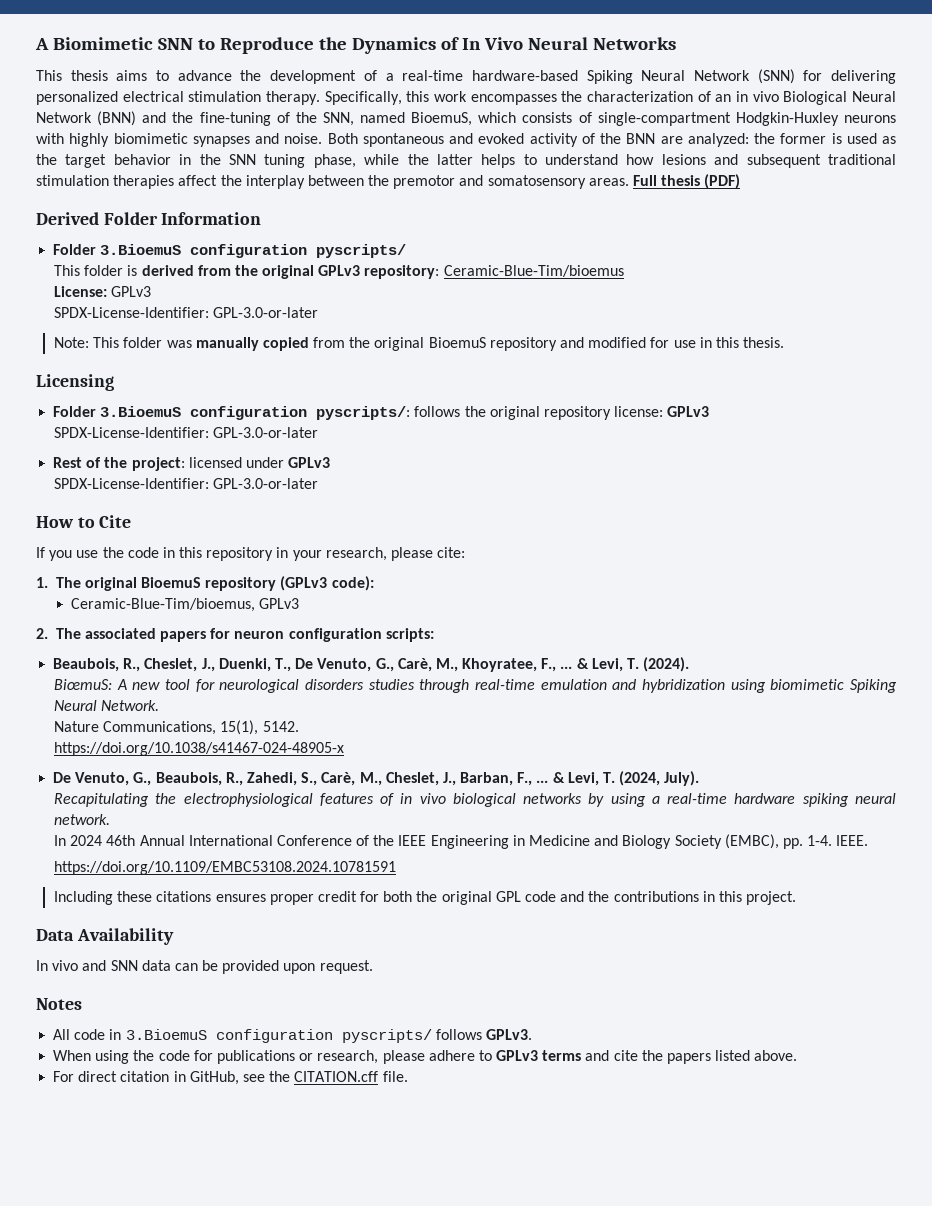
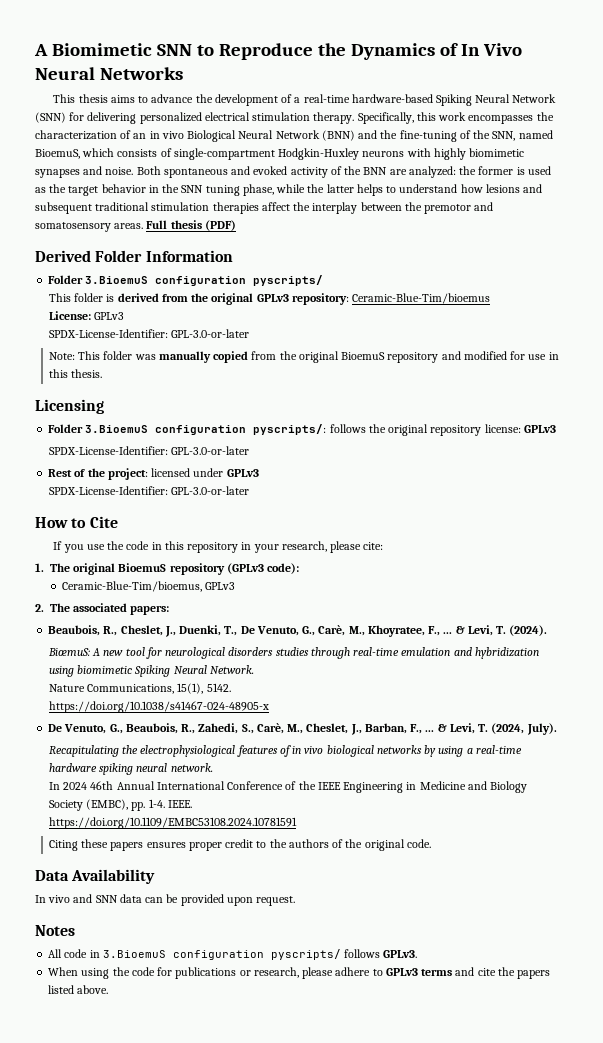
[160,628,434,642] papers for neuron configuration scripts: -> [130,605,170,615] papers:
[53,891,797,905] Including these citations ensures proper credit for both the original GPL code and the contributions in this project. -> [48,839,431,851] Citing these papers ensures proper credit to the authors of the original code.
[53,1071,408,1085] // For direct citation in GitHub, see the CITATION.cff file. -> (109, 989) none

